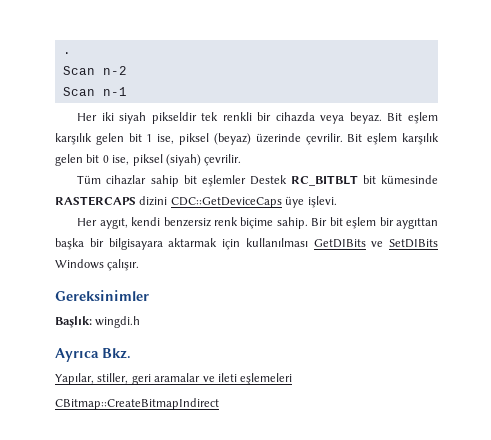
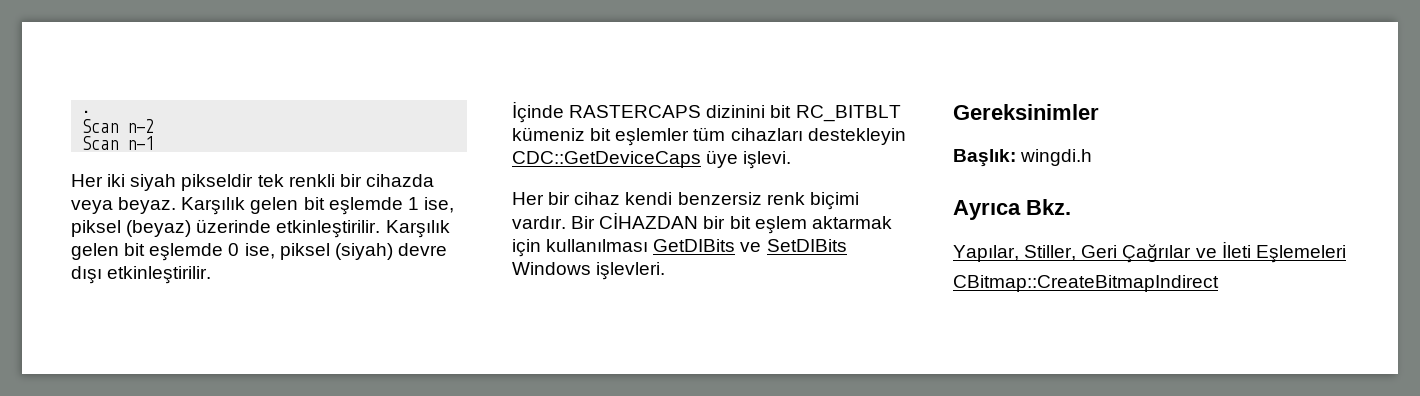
[387,112,438,124] [55,133,142,145] Bit eşlem karşılık gelen bit -> [181,197,403,215] Karşılık gelen bit eşlemde
[305,133,439,145] [55,154,100,166] çevrilir. Bit eşlem karşılık gelen bit -> [276,220,450,238] [71,243,224,261] etkinleştirilir. Karşılık gelen bit eşlemde
[204,154,242,166] [77,175,438,187] [55,196,168,206] çevrilir. // Tüm cihazlar sahip bit eşlemler Destek RC_BITBLT bit kümesinde RASTERCAPS dizini -> [397,243,447,256] [71,266,212,284] [512,101,901,123] [512,127,906,146] devre dışı etkinleştirilir. // İçinde RASTERCAPS dizinini bit RC_BITBLT kümeniz bit eşlemler tüm cihazları destekleyin
[99,218,128,229] aygıt, -> [548,192,621,205] bir cihaz
[240,217,438,229] [55,238,163,250] biçime sahip. Bir bit eşlem bir aygıttan başka bir bilgisayara -> [809,192,859,210] [512,212,807,234] biçimi vardır. Bir CİHAZDAN bir bit eşlem
[107,259,140,271] çalışır. -> [596,262,666,280] işlevleri.
[97,373,293,385] stiller, geri aramalar ve ileti eşlemeleri -> [1024,241,1346,263] Stiller, Geri Çağrılar ve İleti Eşlemeleri

